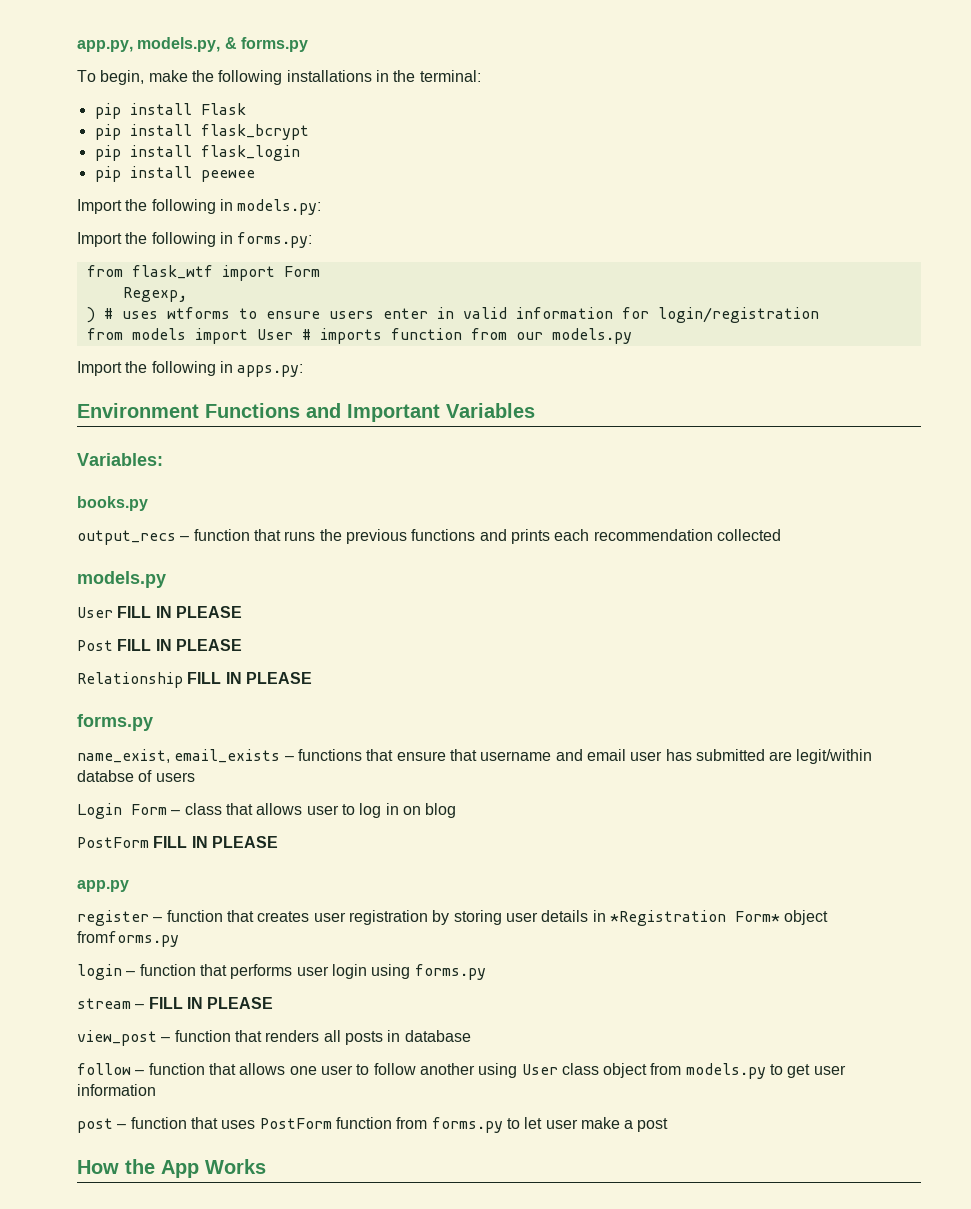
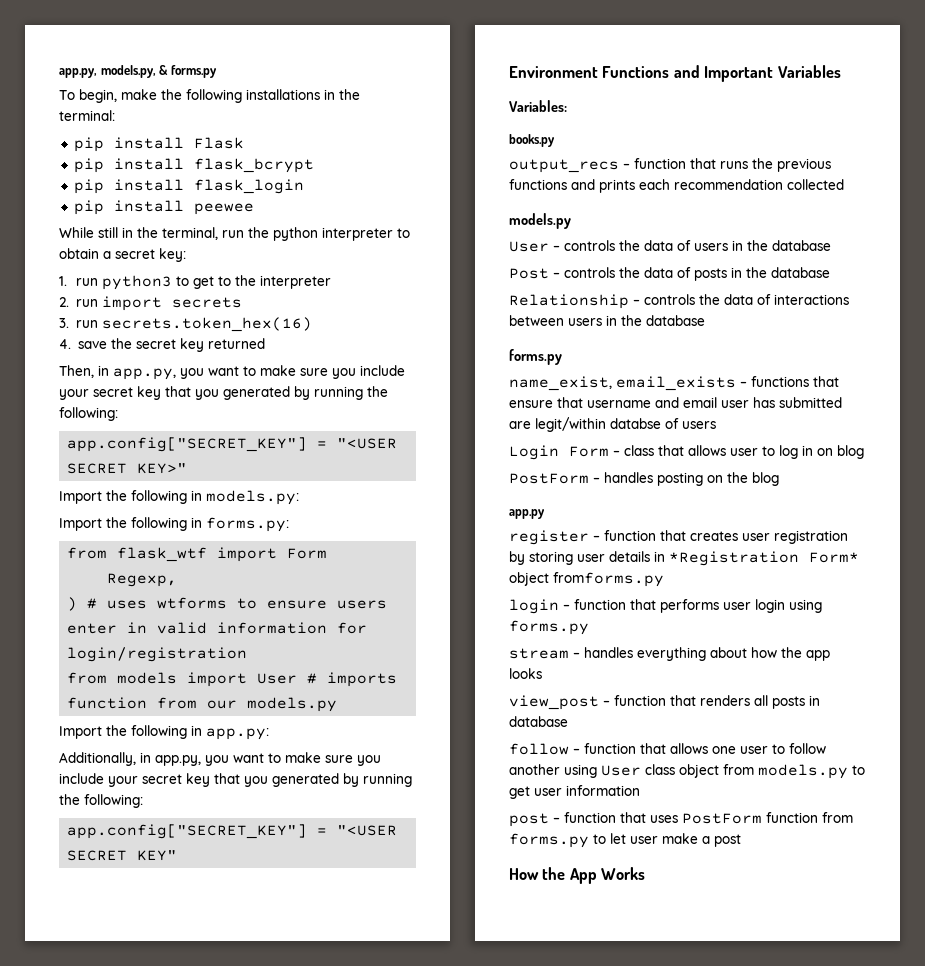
(255, 176) none -> [59,227,410,241] [59,248,186,262] [59,275,331,290] [59,296,242,311] [59,317,312,332] [59,338,265,352] [59,365,405,380] [59,386,388,400] [59,407,118,421] [67,437,398,452] [67,463,188,474] // While still in the terminal, run the python interpreter to obtain a secret key: // 1. run python3 to get to the interpreter // 2. run import secrets // 3. run secrets.token_hex(16) // 4. save the secret key returned // Then, in app.py, you want to make sure you include your secret key that you generated by running the following: // app.config["SECRET_KEY"] = "<USER SECRET KEY>"
[237,364,304,377] apps.py: -> [206,728,269,740] [59,752,381,766] [59,773,412,787] [59,794,143,808] [67,824,398,839] [67,850,178,861] app.py: // Additionally, in app.py, you want to make sure you include your secret key that you generated by running the following: // app.config["SECRET_KEY"] = "<USER SECRET KEY"
[117,606,242,618] [77,639,242,651] [77,672,312,688] FILL IN PLEASE // Post FILL IN PLEASE // Relationship FILL IN PLEASE -> [553,240,831,251] [509,267,830,281] [509,294,849,309] [509,315,705,326] – controls the data of users in the database // Post – controls the data of posts in the database // Relationship – controls the data of interactions between users in the database
[153,836,278,848] FILL IN PLEASE -> [593,472,779,486] – handles posting on the blog
[148,997,274,1009] FILL IN PLEASE -> [584,647,830,661] [509,668,542,679] handles everything about how the app looks

